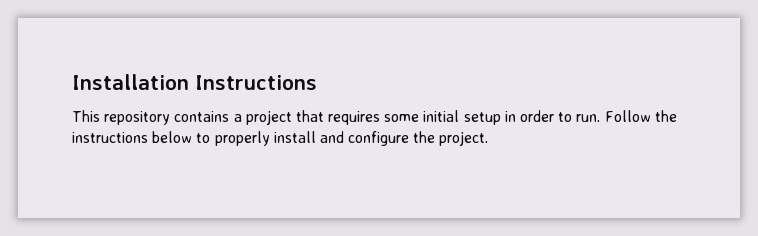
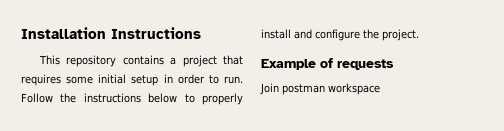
(489, 138) none -> [261,58,394,70] [260,83,380,95] // Example of requests // Join postman workspace

